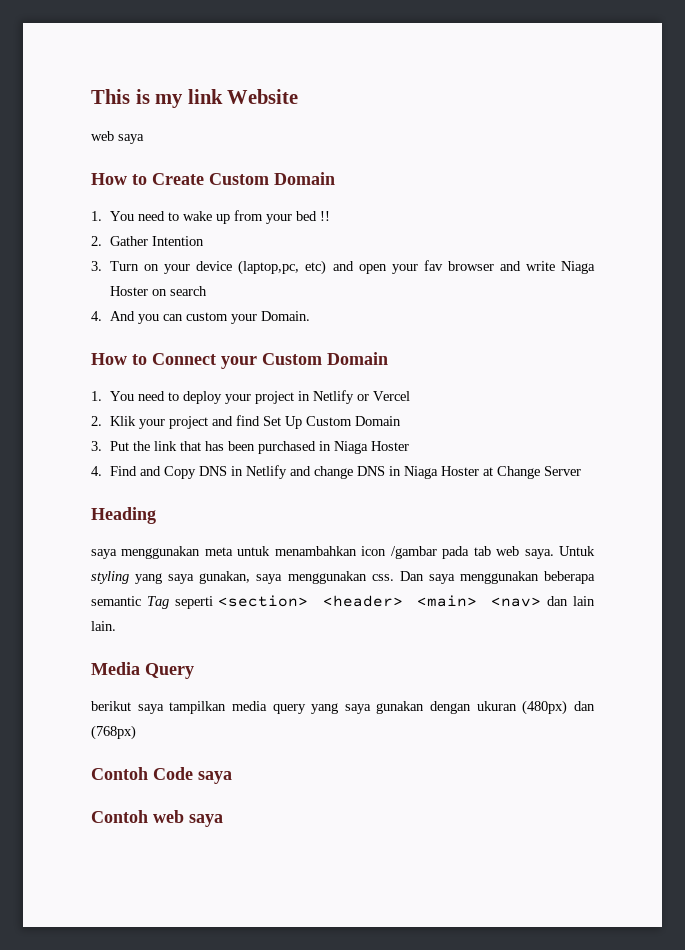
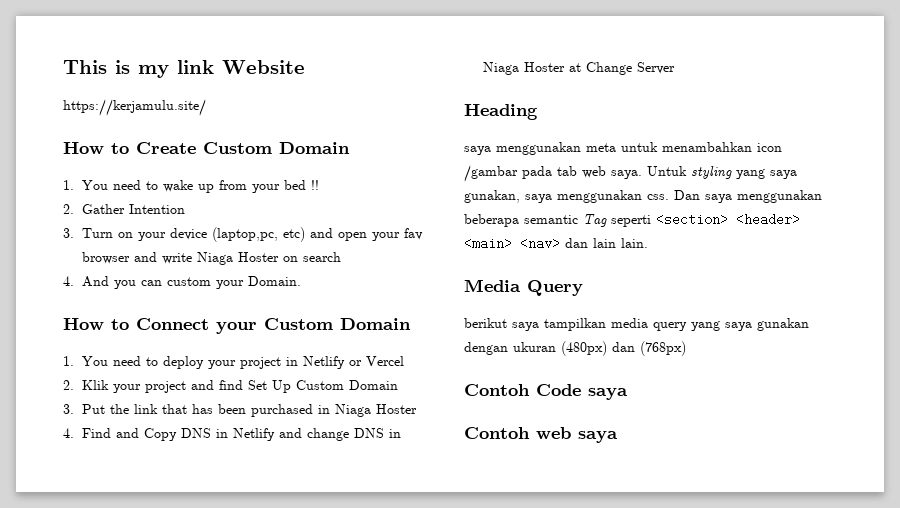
[91,131,144,144] web saya -> [63,99,206,116] https://kerjamulu.site/

